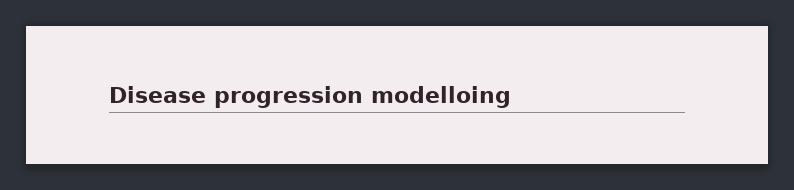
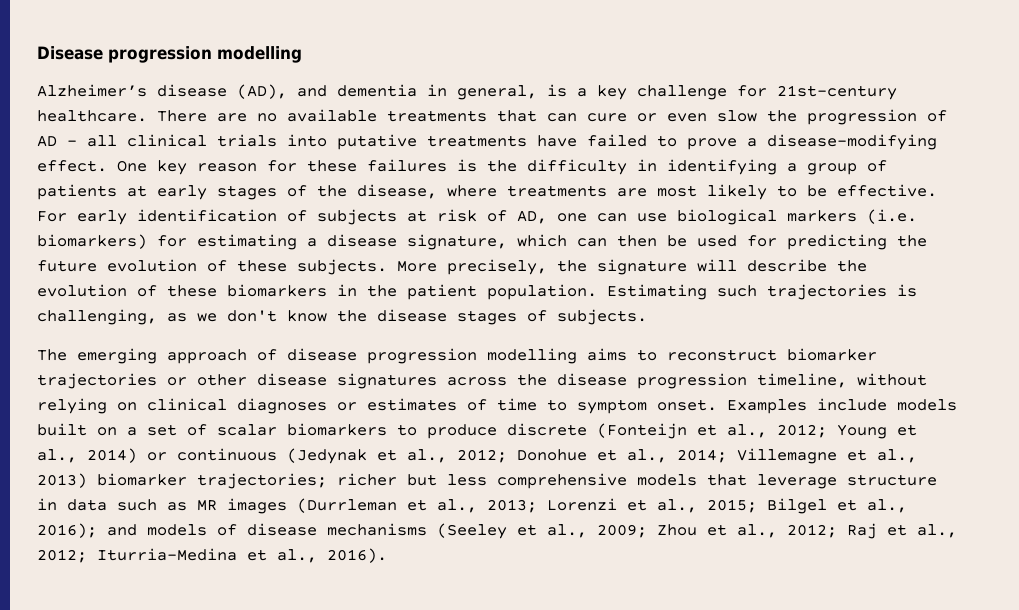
[371,86,511,108] modelloing -> [217,46,302,63] [37,84,897,100] [37,109,947,125] [37,134,937,150] [37,159,887,175] [37,184,937,200] [37,209,917,225] [37,234,927,250] [37,259,867,275] [37,284,917,300] [37,309,647,325] [37,348,877,364] [37,373,927,389] [37,398,957,414] [37,423,917,439] [37,448,917,464] [37,473,937,489] [37,498,907,514] [37,523,957,539] [37,548,387,563] modelling // Alzheimer’s disease (AD), and dementia in general, is a key challenge for 21st-century healthcare. There are no available treatments that can cure or even slow the progression of AD – all clinical trials into putative treatments have failed to prove a disease-modifying effect. One key reason for these failures is the difficulty in identifying a group of patients at early stages of the disease, where treatments are most likely to be effective. For early identification of subjects at risk of AD, one can use biological markers (i.e. biomarkers) for estimating a disease signature, which can then be used for predicting the future evolution of these subjects. More precisely, the signature will describe the evolution of these biomarkers in the patient population. Estimating such trajectories is challenging, as we don't know the disease stages of subjects. // The emerging approach of disease progression modelling aims to reconstruct biomarker trajectories or other disease signatures across the disease progression timeline, without relying on clinical diagnoses or estimates of time to symptom onset. Examples include models built on a set of scalar biomarkers to produce discrete (Fonteijn et al., 2012; Young et al., 2014) or continuous (Jedynak et al., 2012; Donohue et al., 2014; Villemagne et al., 2013) biomarker trajectories; richer but less comprehensive models that leverage structure in data such as MR images (Durrleman et al., 2013; Lorenzi et al., 2015; Bilgel et al., 2016); and models of disease mechanisms (Seeley et al., 2009; Zhou et al., 2012; Raj et al., 2012; Iturria-Medina et al., 2016).

